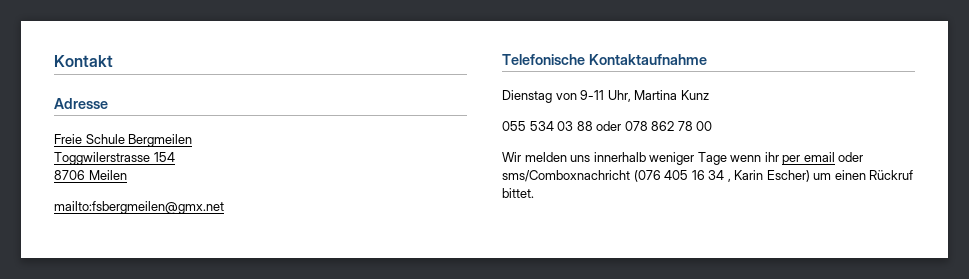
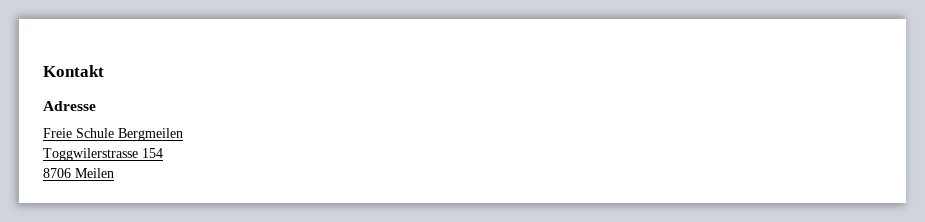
[54,201,224,214] [502,54,707,65] [502,90,709,103] [502,121,713,131] [502,152,864,165] [502,170,914,182] [502,188,534,198] // mailto:fsbergmeilen@gmx.net // Telefonische Kontaktaufnahme // Dienstag von 9-11 Uhr, Martina Kunz // 055 534 03 88 oder 078 862 78 00 // Wir melden uns innerhalb weniger Tage wenn ihr per email oder sms/Comboxnachricht (076 405 16 34 , Karin Escher) um einen Rückruf bittet. -> (114, 173) none

